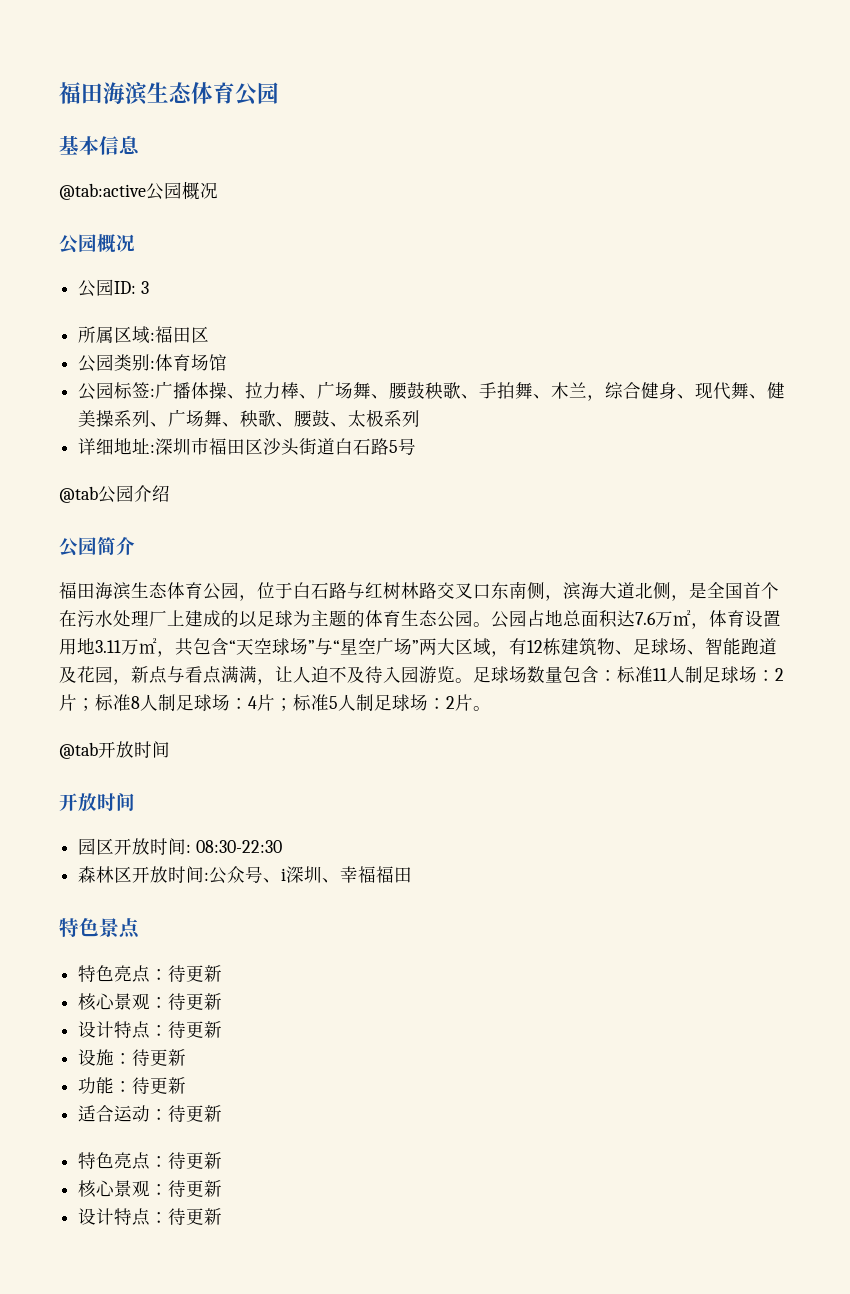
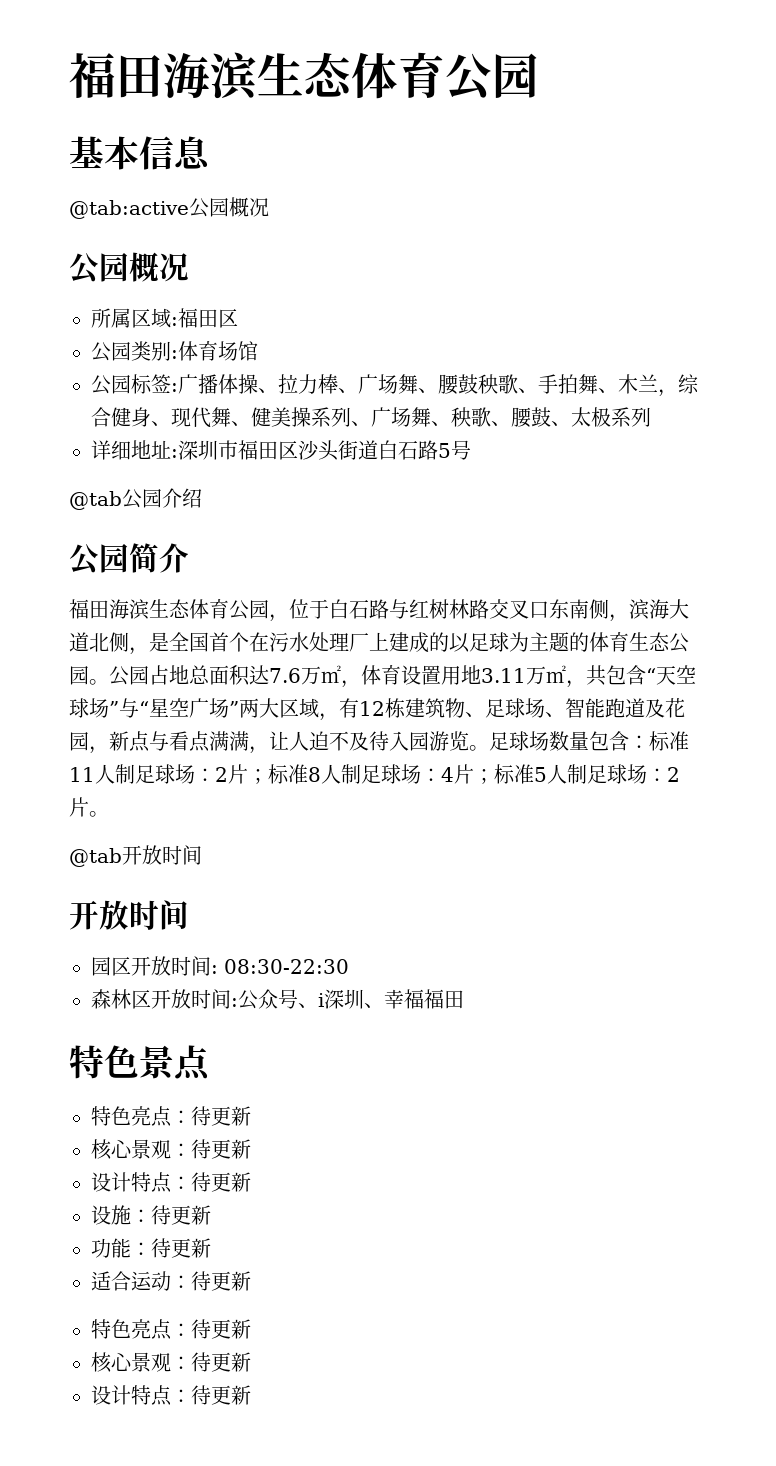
[78,279,149,297] // 公园ID: 3 -> (189, 267) none

